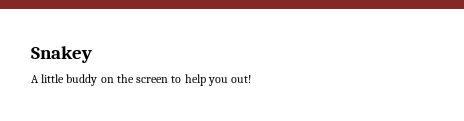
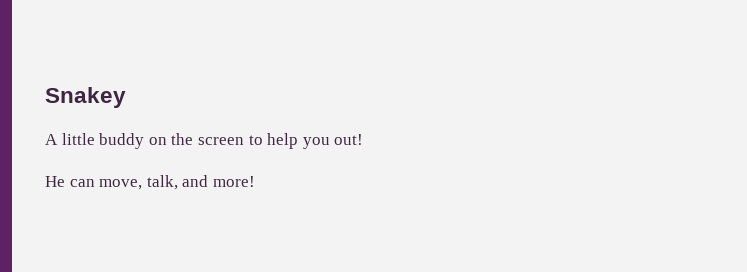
(252, 79) none -> [45,175,255,190] // He can move, talk, and more!

